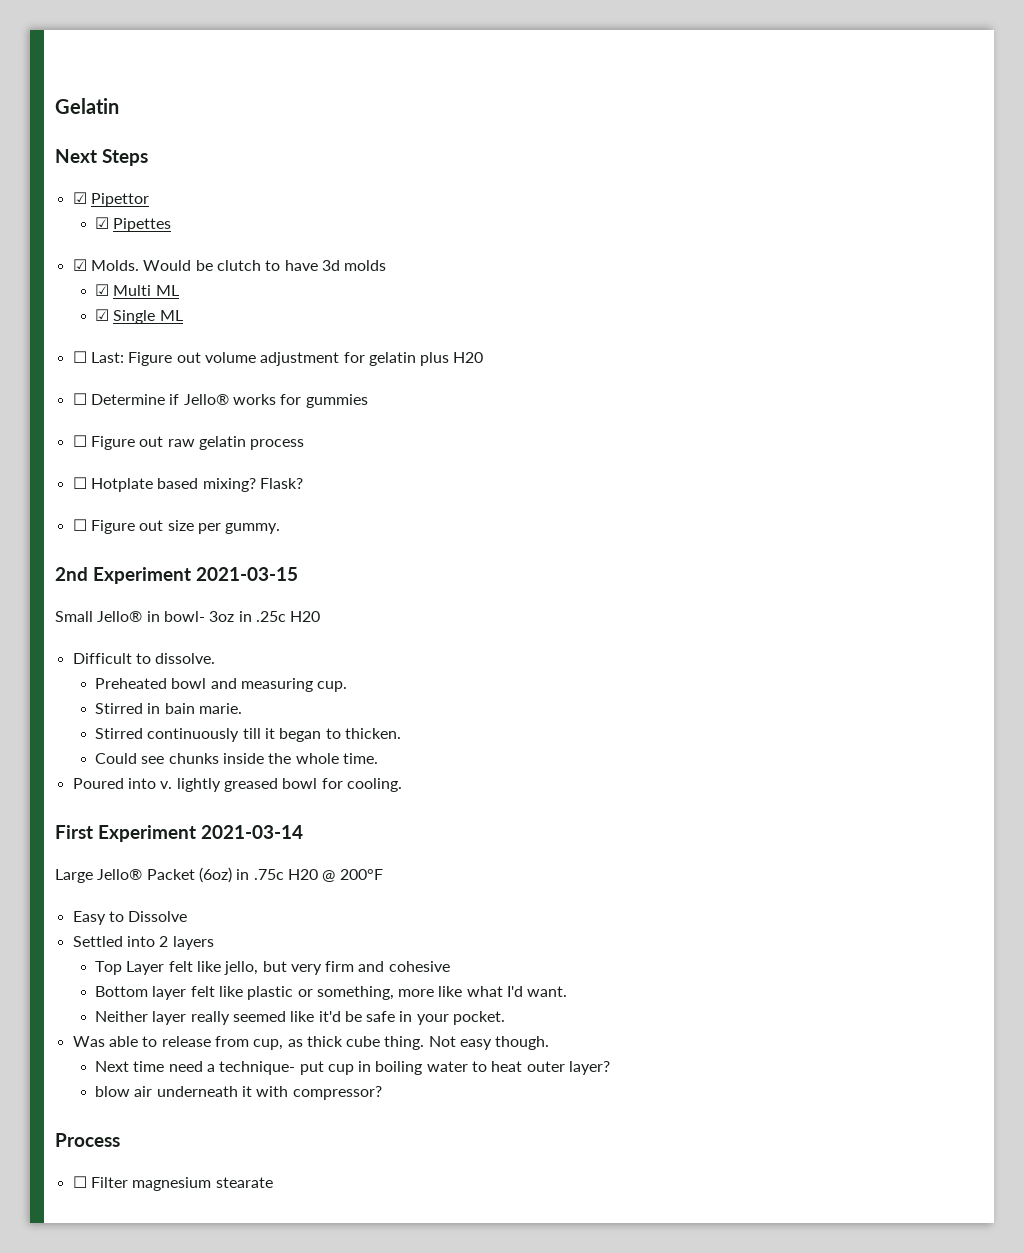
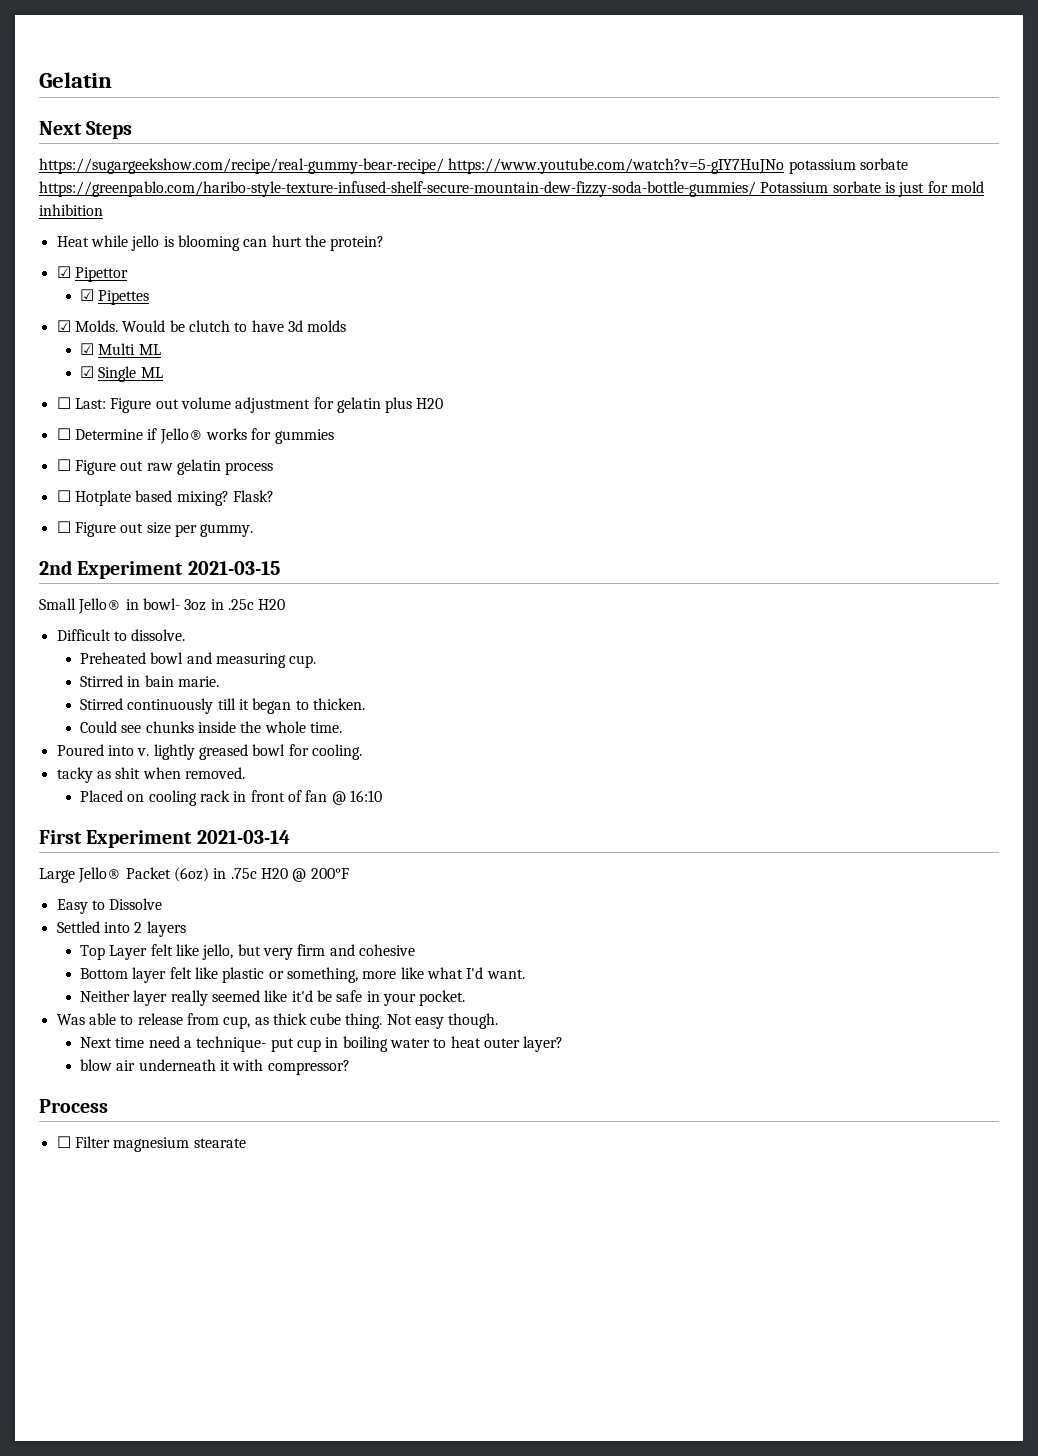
(148, 157) none -> [39,158,908,174] [39,181,984,197] [39,204,103,216] [56,235,385,251] // https://sugargeekshow.com/recipe/real-gummy-bear-recipe/ https://www.youtube.com/watch?v=5-gIY7HuJNo potassium sorbate https://greenpablo.com/haribo-style-texture-infused-shelf-secure-mountain-dew-fizzy-soda-bottle-gummies/ Potassium sorbate is just for mold inhibition // Heat while jello is blooming can hurt the protein?
(402, 785) none -> [56,767,245,783] [80,790,382,806] // tacky as shit when removed. // Placed on cooling rack in front of fan @ 16:10

